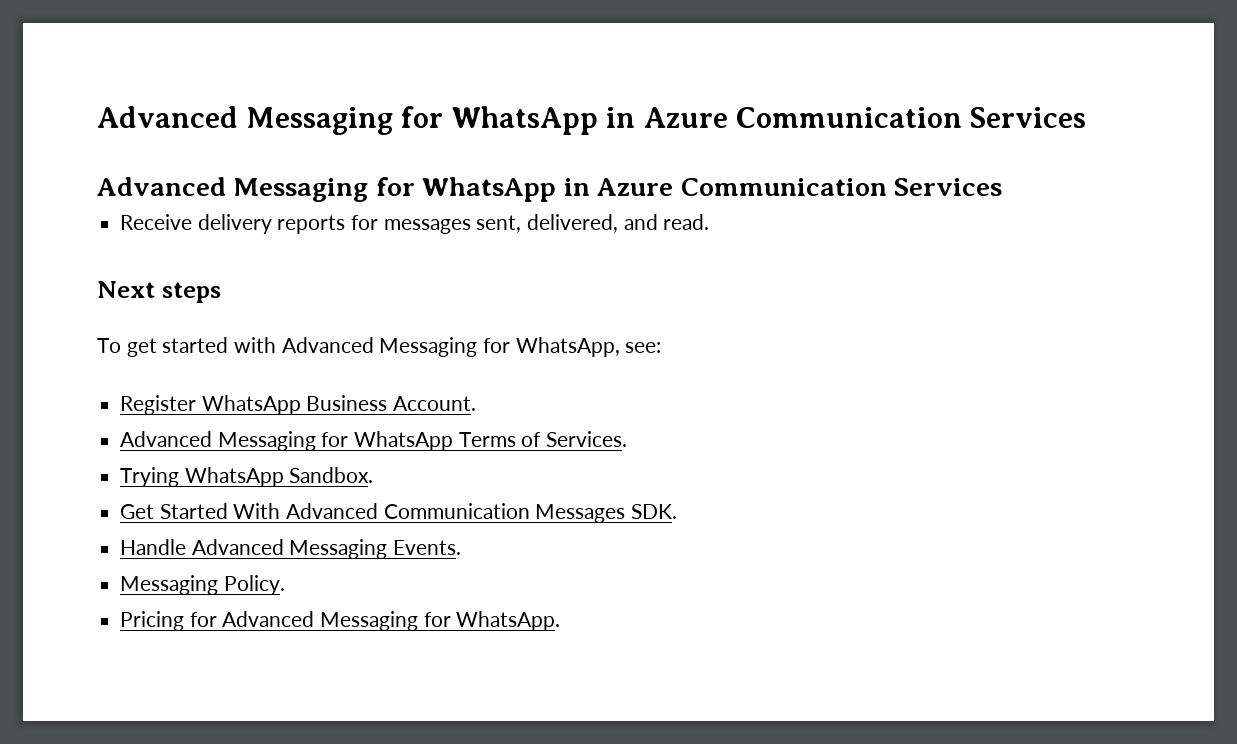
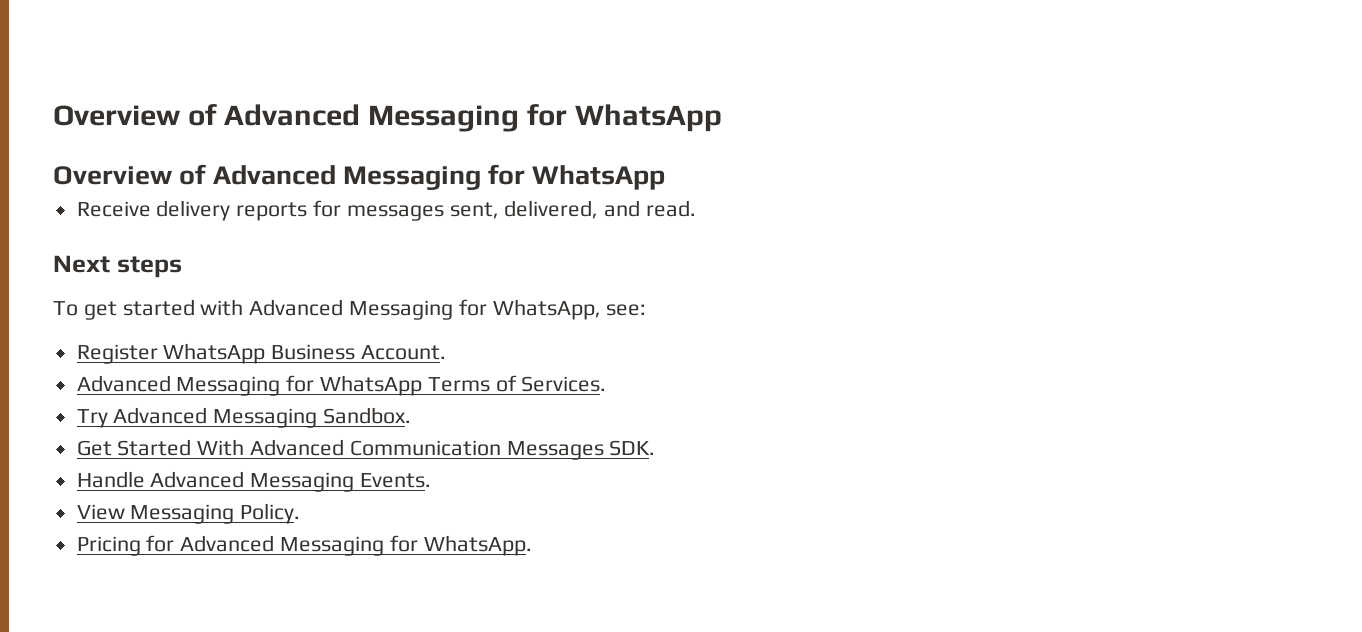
[97,106,1086,135] [97,177,1002,202] Advanced Messaging for WhatsApp in Azure Communication Services // Advanced Messaging for WhatsApp in Azure Communication Services -> [53,104,722,132] [53,164,666,190] Overview of Advanced Messaging for WhatsApp // Overview of Advanced Messaging for WhatsApp
[120,467,284,487] Trying WhatsApp -> [76,407,318,428] Try Advanced Messaging
(462, 547) none -> [76,504,125,520] View

